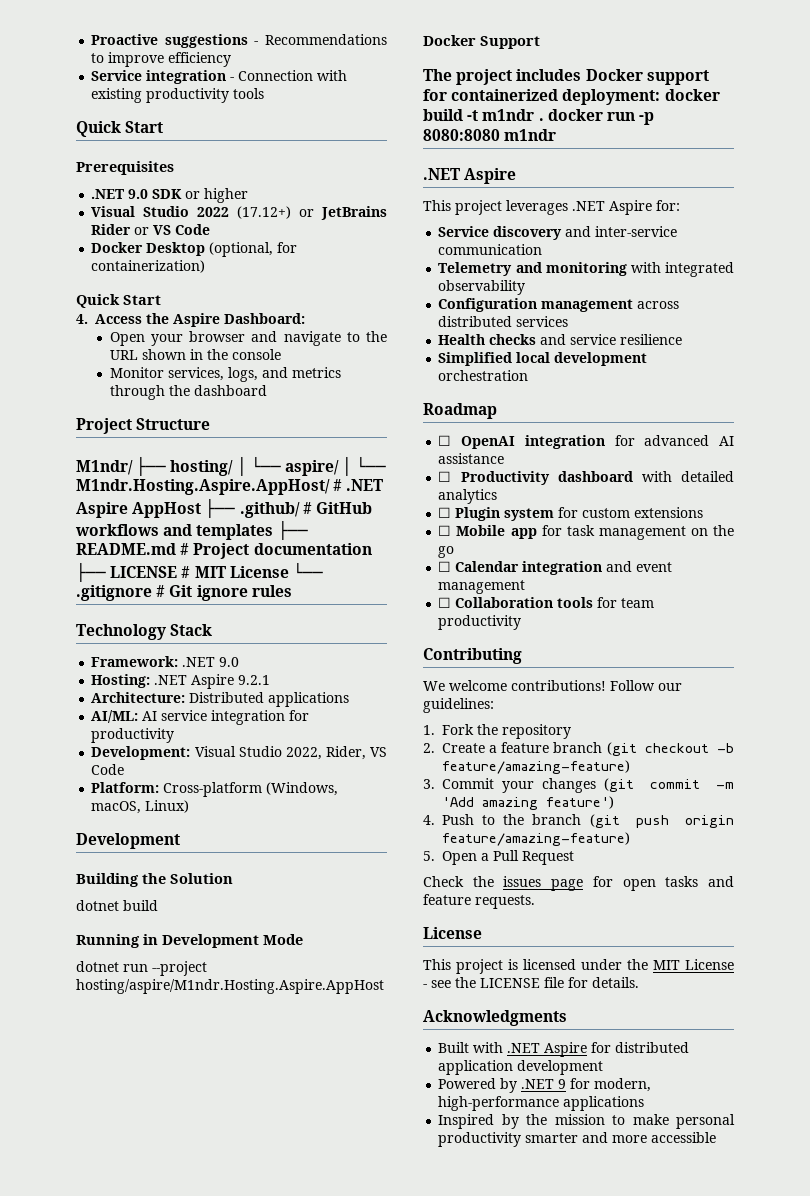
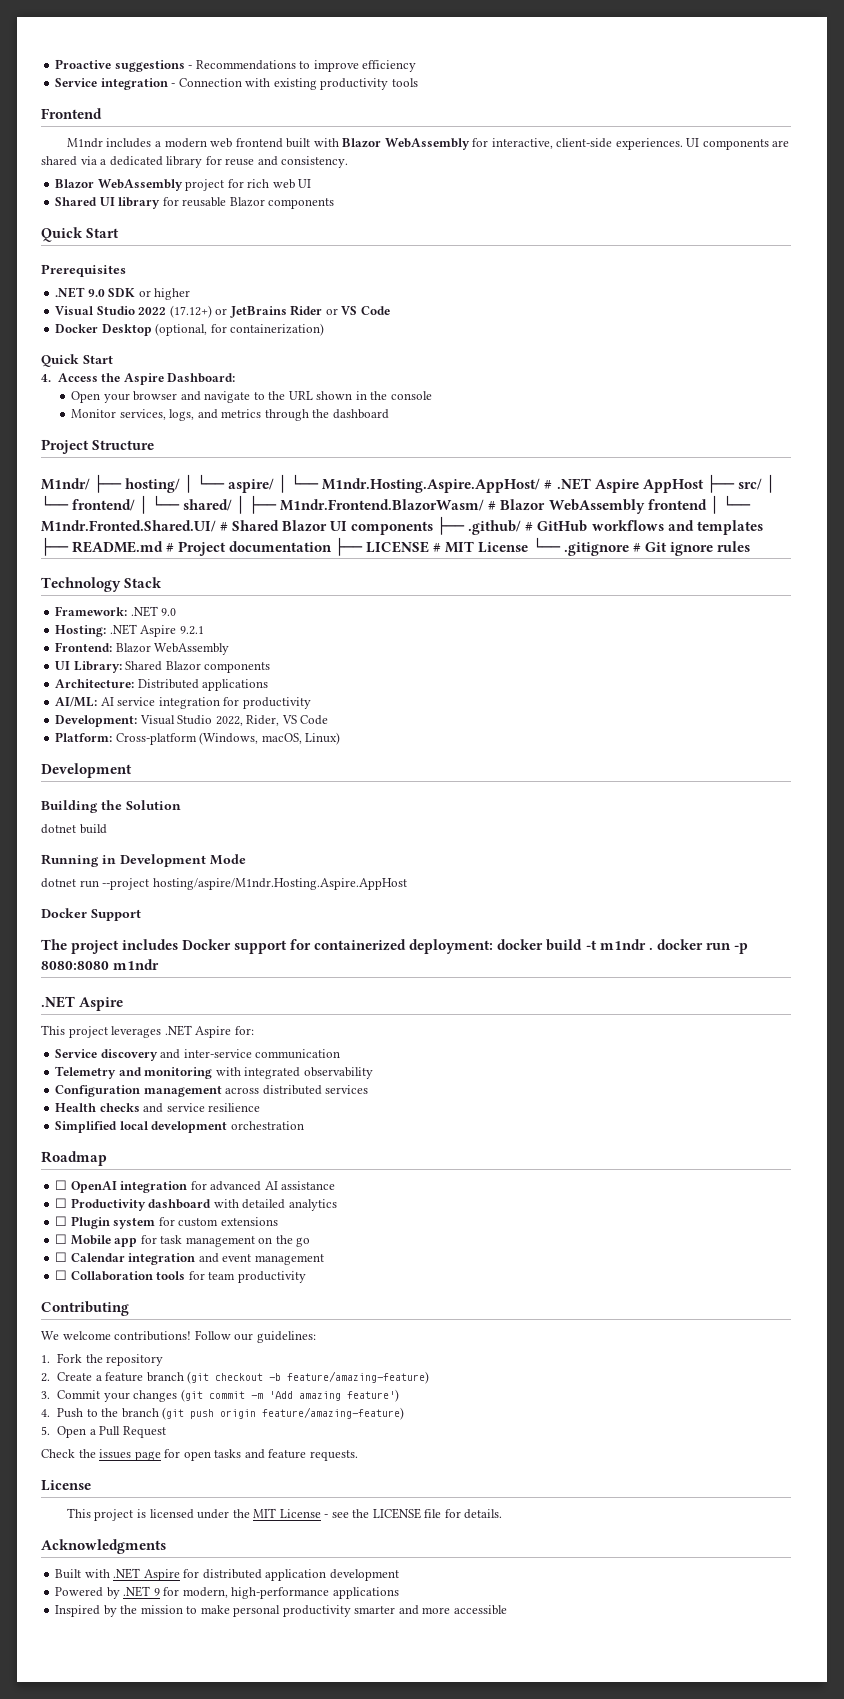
(265, 93) none -> [41,108,102,119] [66,138,790,150] [41,156,349,168] [55,179,312,191] [55,197,335,209] // Frontend // M1ndr includes a modern web frontend built with Blazor WebAssembly for interactive, client-side experiences. UI components are shared via a dedicated library for reuse and consistency. // Blazor WebAssembly project for rich web UI // Shared UI library for reusable Blazor components
(236, 508) none -> [737,474,775,493] [41,495,751,514] [41,516,466,535] src/ │ └── frontend/ │ └── shared/ │ ├── M1ndr.Frontend.BlazorWasm/ # Blazor WebAssembly frontend │ └── M1ndr.Fronted.Shared.UI/ # Shared Blazor UI components ├──
(271, 680) none -> [55,642,230,655] [55,661,271,673] // Frontend: Blazor WebAssembly // UI Library: Shared Blazor components

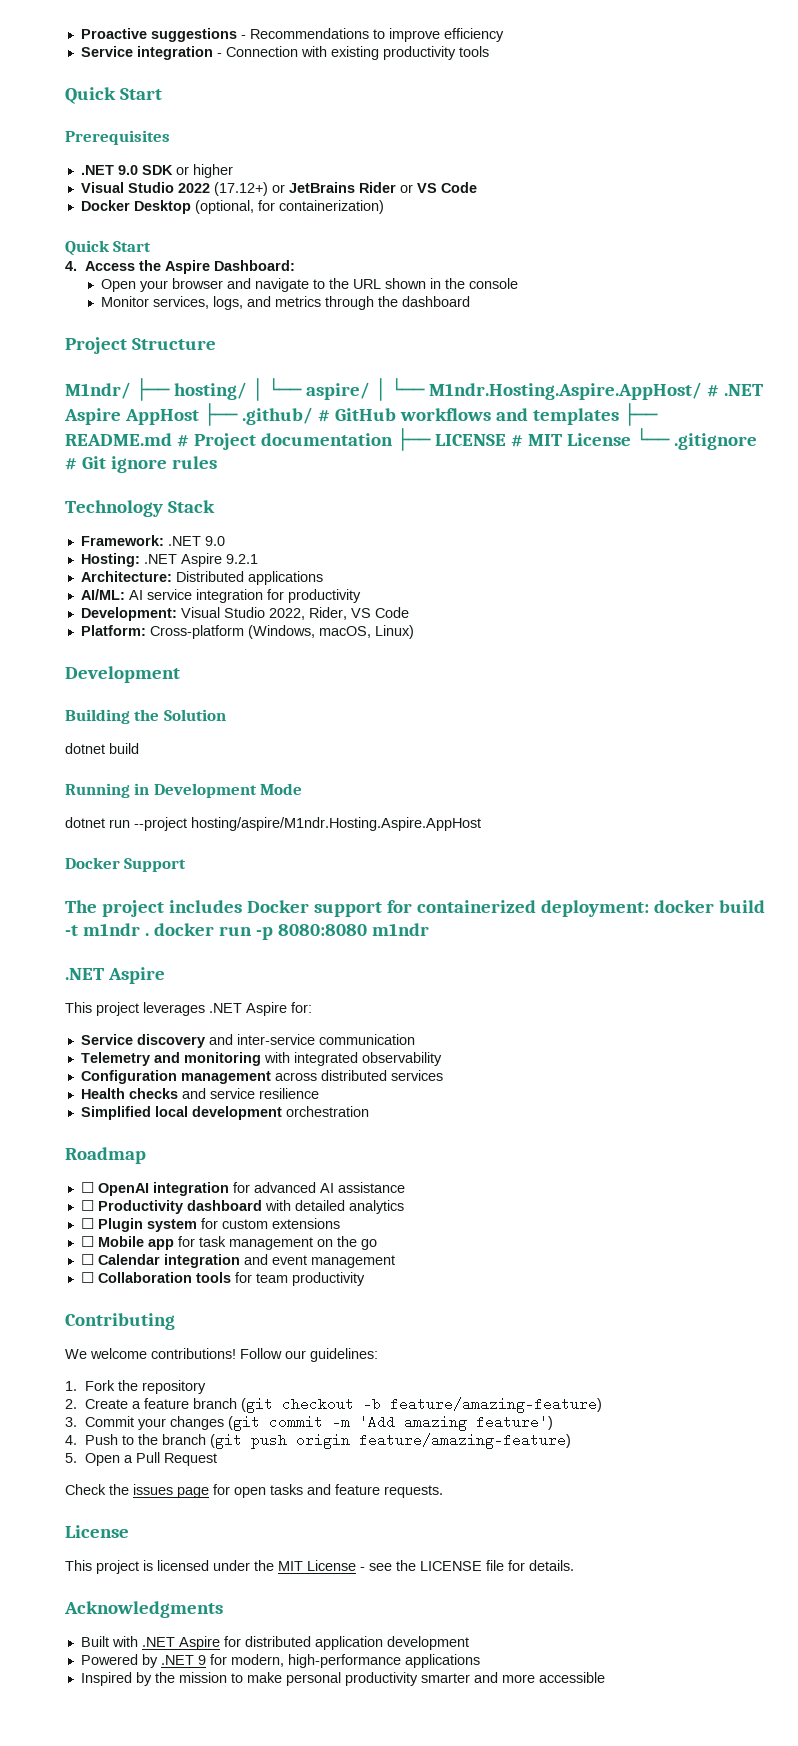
[41,108,102,119] [66,138,790,150] [41,156,349,168] [55,179,312,191] [55,197,335,209] // Frontend // M1ndr includes a modern web frontend built with Blazor WebAssembly for interactive, client-side experiences. UI components are shared via a dedicated library for reuse and consistency. // Blazor WebAssembly project for rich web UI // Shared UI library for reusable Blazor components -> (489, 51) none
[737,474,775,493] [41,495,751,514] [41,516,466,535] src/ │ └── frontend/ │ └── shared/ │ ├── M1ndr.Frontend.BlazorWasm/ # Blazor WebAssembly frontend │ └── M1ndr.Fronted.Shared.UI/ # Shared Blazor UI components ├── -> (238, 414) none
[55,642,230,655] [55,661,271,673] // Frontend: Blazor WebAssembly // UI Library: Shared Blazor components -> (258, 559) none

